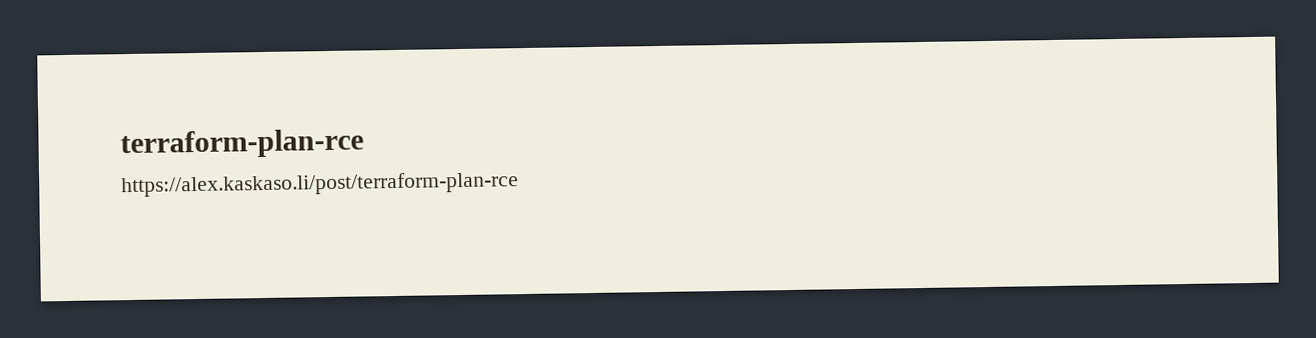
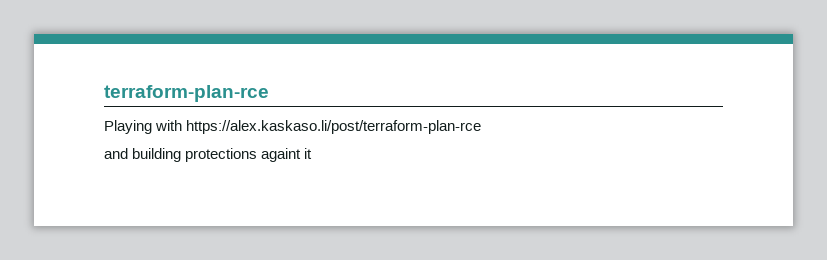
(364, 144) none -> [104,120,183,134] Playing with
(519, 184) none -> [104,148,313,162] // and building protections againt it

